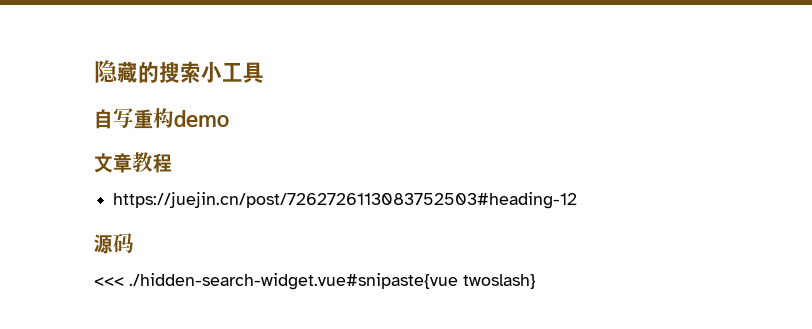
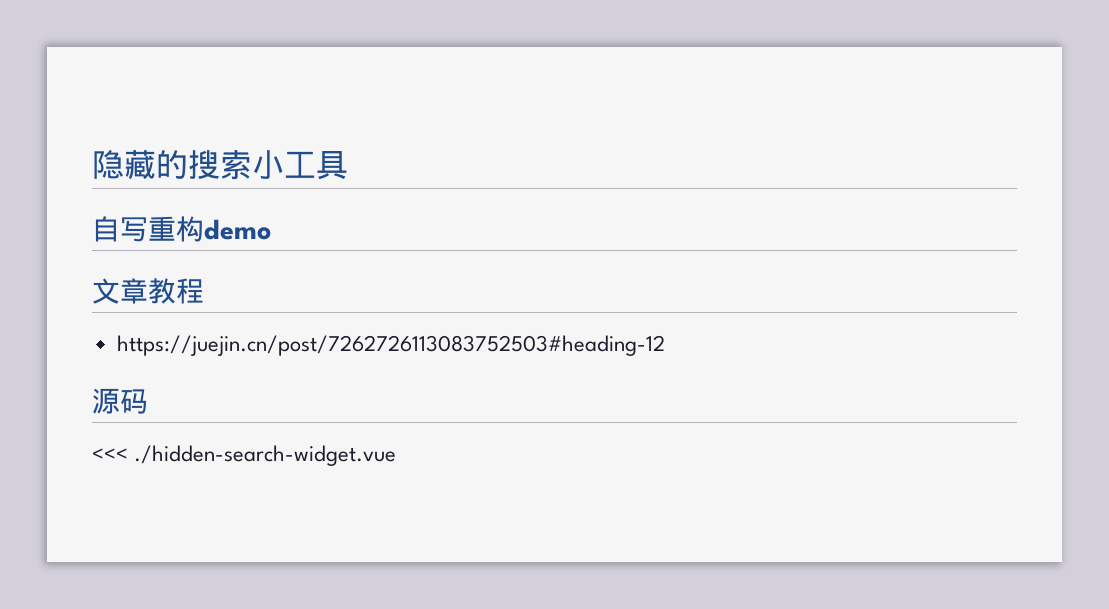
[129,273,536,290] ./hidden-search-widget.vue#snipaste{vue twoslash} -> [134,445,397,466] ./hidden-search-widget.vue

